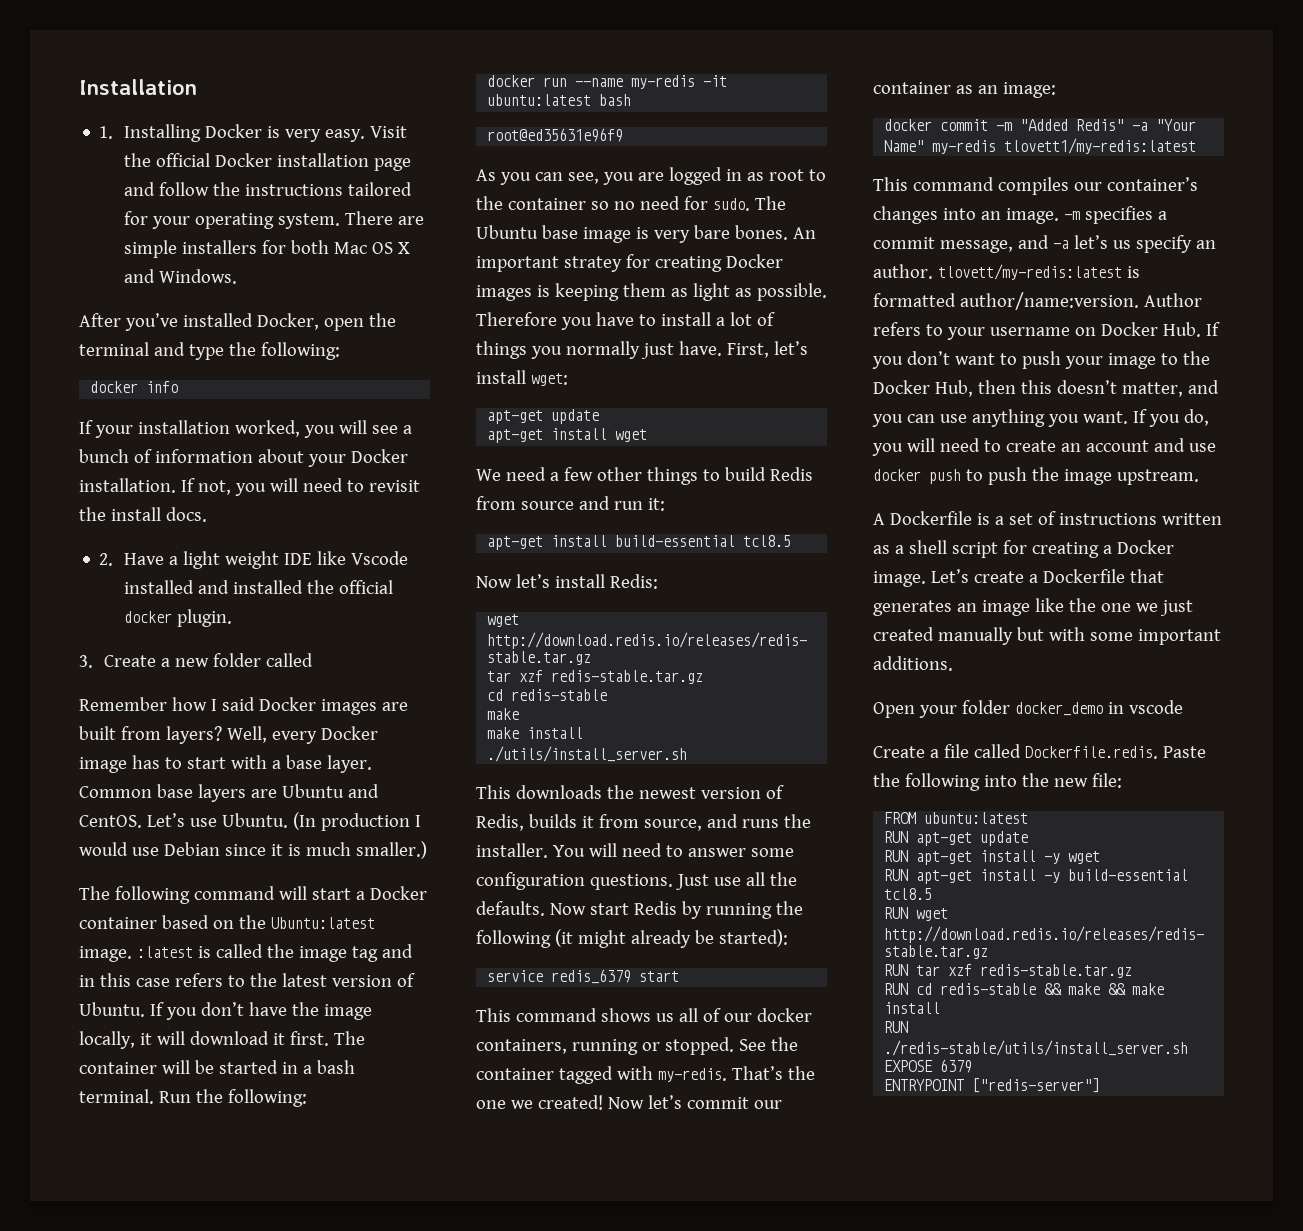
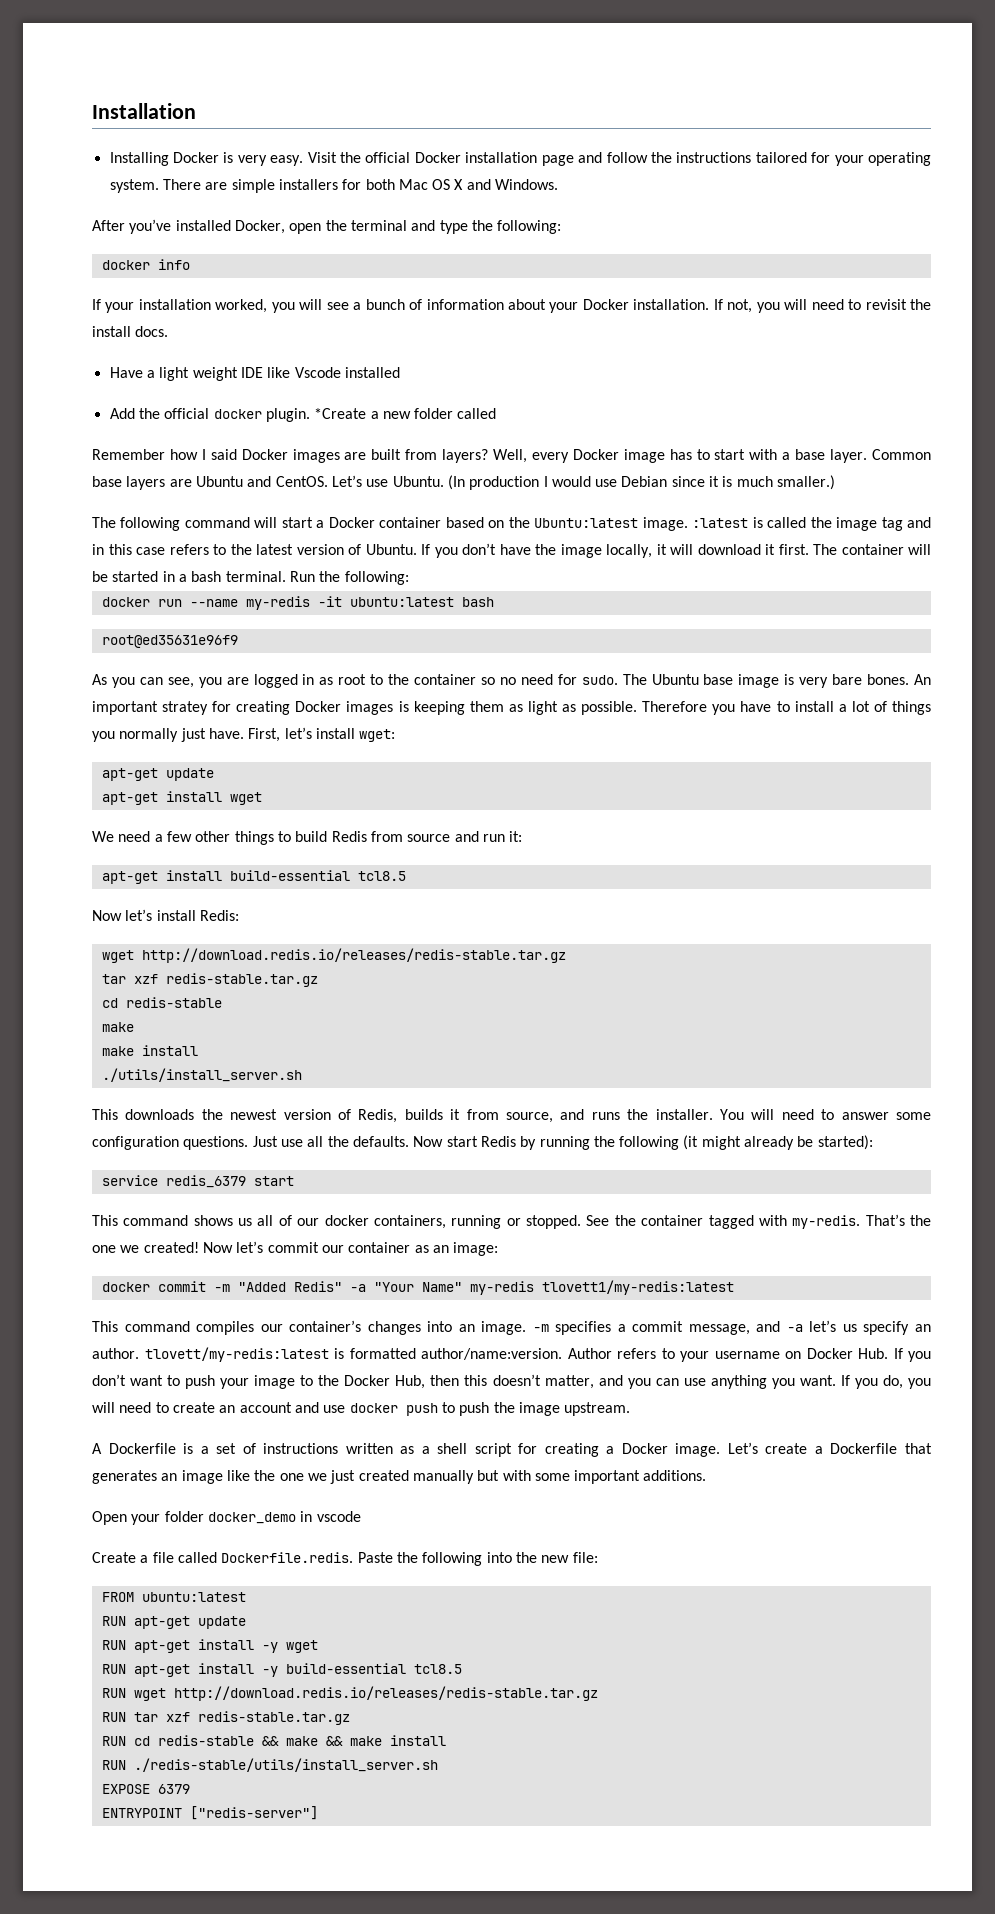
[99,126,114,139] 1. -> (196, 111) none
[99,553,114,566] 2. -> (169, 331) none
[198,580,304,594] and installed -> [109,408,135,419] // Add
[79,655,157,668] // 3. Create -> [314,408,367,419] *Create

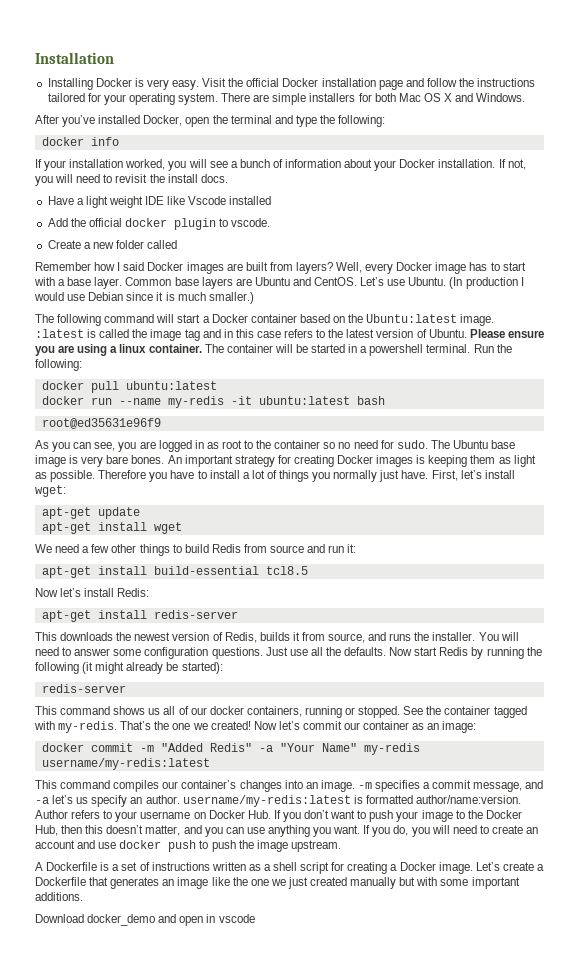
[265,408,367,422] plugin. *Create -> [173,218,271,230] [47,240,81,249] plugin to vscode. // Create
[421,543,809,558] If you don’t have the image locally, it will download it first. -> [469,329,544,338] [35,344,202,356] Please ensure you are using a linux container.
[191,571,222,582] bash -> [369,344,424,356] powershell
(409, 578) none -> [41,381,217,393] // docker pull ubuntu:latest
[162,701,209,715] stratey -> [234,455,275,467] strategy
[101,948,566,963] [101,973,318,987] [101,997,222,1008] [101,1022,134,1032] [101,1045,198,1056] [101,1068,302,1082] wget http://download.redis.io/releases/redis-stable.tar.gz // tar xzf redis-stable.tar.gz // cd redis-stable // make // make install // ./utils/install_server.sh -> [41,610,238,622] apt-get install redis-server
[101,1175,294,1188] service redis_6379 start -> [41,684,126,693] redis-server
[541,1280,734,1295] tlovett1/my-redis:latest -> [41,758,210,770] username/my-redis:latest
[144,1347,329,1362] tlovett/my-redis:latest -> [182,795,351,807] username/my-redis:latest
[92,1511,361,1525] [92,1552,598,1566] [101,1592,246,1602] [101,1616,246,1629] [101,1639,318,1653] [101,1663,462,1677] [101,1686,598,1701] [101,1711,350,1725] [101,1735,446,1746] [101,1758,438,1772] [101,1784,190,1794] [101,1806,318,1820] Open your folder docker_demo in vscode // Create a file called Dockerfile.redis. Paste the following into the new file: // FROM ubuntu:latest // RUN apt-get update // RUN apt-get install -y wget // RUN apt-get install -y build-essential tcl8.5 // RUN wget http://download.redis.io/releases/redis-stable.tar.gz // RUN tar xzf redis-stable.tar.gz // RUN cd redis-stable && make && make install // RUN ./redis-stable/utils/install_server.sh // EXPOSE 6379 // ENTRYPOINT ["redis-server"] -> [35,914,255,926] Download docker_demo and open in vscode

